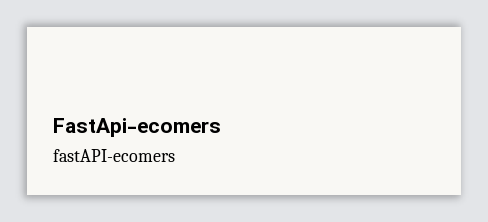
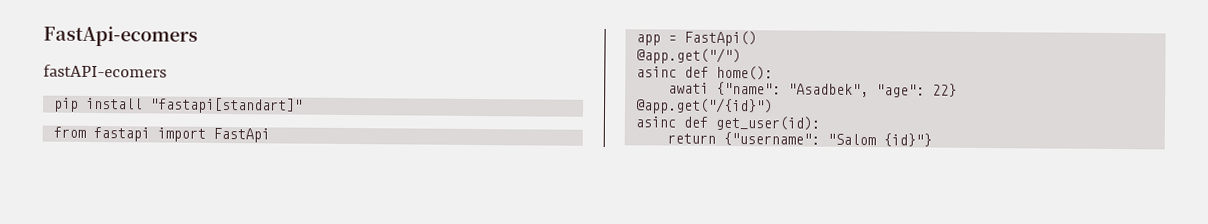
(175, 155) none -> [53,97,304,114] [53,126,271,143] [636,30,758,47] [636,47,742,65] [636,65,774,81] [668,81,958,98] [635,97,774,115] [635,115,821,131] [667,131,933,147] // pip install "fastapi[standart]" // from fastapi import FastApi // app = FastApi() // @app.get("/") // asinc def home(): // awati {"name": "Asadbek", "age": 22} // @app.get("/{id}") // asinc def get_user(id): // return {"username": "Salom {id}"}

